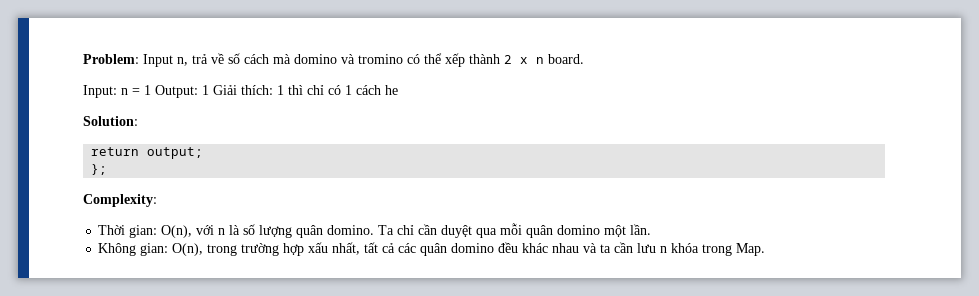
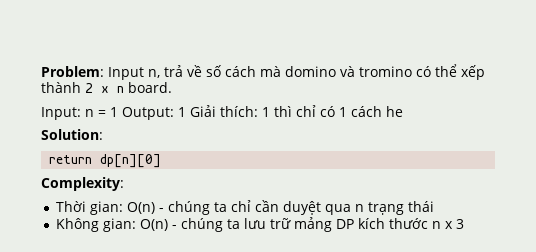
[147,147,204,159] [91,164,108,175] output; // }; -> [100,154,162,168] dp[n][0]
[161,223,652,238] [98,242,766,256] O(n), với n là số lượng quân domino. Ta chỉ cần duyệt qua mỗi quân domino một lần. // Không gian: O(n), trong trường hợp xấu nhất, tất cả các quân domino đều khác nhau và ta cần lưu n khóa trong Map. -> [126,200,434,215] [55,217,464,232] O(n) - chúng ta chỉ cần duyệt qua n trạng thái // Không gian: O(n) - chúng ta lưu trữ mảng DP kích thước n x 3

